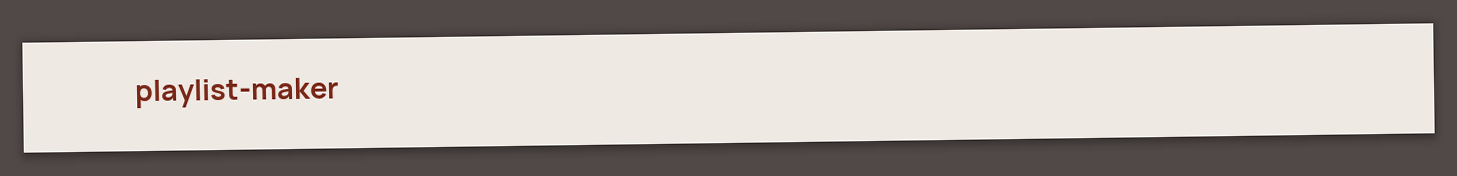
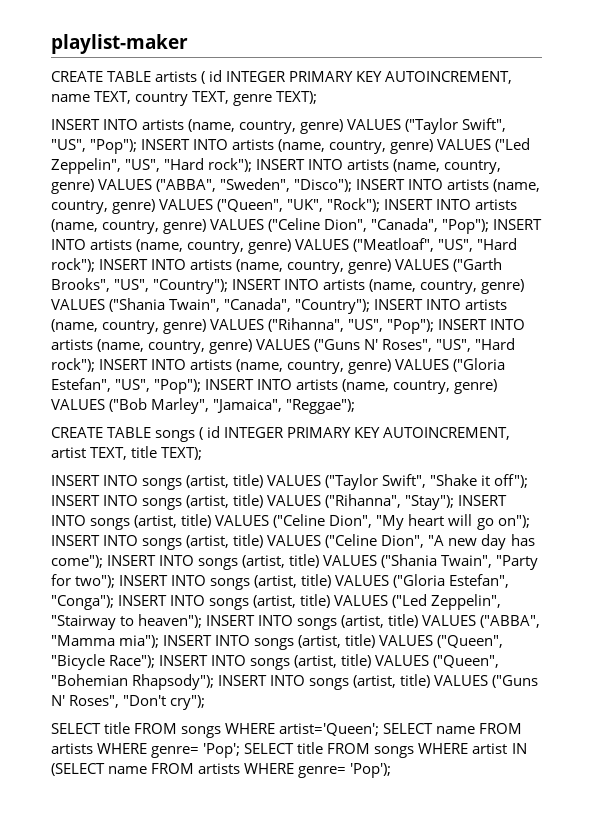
(340, 93) none -> [51,70,513,84] [51,91,318,106] [51,118,507,134] [51,138,531,154] [51,158,502,174] [51,178,541,194] [51,198,518,214] [51,218,543,234] [51,238,518,254] [51,258,503,274] [51,278,525,294] [51,298,508,314] [51,318,526,334] [51,338,516,354] [51,358,506,374] [51,378,498,394] [51,398,356,414] [51,426,511,442] [51,446,203,460] [51,474,528,490] [51,494,508,510] [51,514,530,530] [51,534,535,550] [51,554,539,570] [51,574,510,590] [51,594,502,610] [51,614,541,630] [51,634,504,650] [51,654,500,670] [51,674,539,690] [51,695,206,710] [51,722,523,738] [51,742,527,758] [51,763,392,778] // CREATE TABLE artists ( id INTEGER PRIMARY KEY AUTOINCREMENT, name TEXT, country TEXT, genre TEXT); // INSERT INTO artists (name, country, genre) VALUES ("Taylor Swift", "US", "Pop"); INSERT INTO artists (name, country, genre) VALUES ("Led Zeppelin", "US", "Hard rock"); INSERT INTO artists (name, country, genre) VALUES ("ABBA", "Sweden", "Disco"); INSERT INTO artists (name, country, genre) VALUES ("Queen", "UK", "Rock"); INSERT INTO artists (name, country, genre) VALUES ("Celine Dion", "Canada", "Pop"); INSERT INTO artists (name, country, genre) VALUES ("Meatloaf", "US", "Hard rock"); INSERT INTO artists (name, country, genre) VALUES ("Garth Brooks", "US", "Country"); INSERT INTO artists (name, country, genre) VALUES ("Shania Twain", "Canada", "Country"); INSERT INTO artists (name, country, genre) VALUES ("Rihanna", "US", "Pop"); INSERT INTO artists (name, country, genre) VALUES ("Guns N' Roses", "US", "Hard rock"); INSERT INTO artists (name, country, genre) VALUES ("Gloria Estefan", "US", "Pop"); INSERT INTO artists (name, country, genre) VALUES ("Bob Marley", "Jamaica", "Reggae"); // CREATE TABLE songs ( id INTEGER PRIMARY KEY AUTOINCREMENT, artist TEXT, title TEXT); // INSERT INTO songs (artist, title) VALUES ("Taylor Swift", "Shake it off"); INSERT INTO songs (artist, title) VALUES ("Rihanna", "Stay"); INSERT INTO songs (artist, title) VALUES ("Celine Dion", "My heart will go on"); INSERT INTO songs (artist, title) VALUES ("Celine Dion", "A new day has come"); INSERT INTO songs (artist, title) VALUES ("Shania Twain", "Party for two"); INSERT INTO songs (artist, title) VALUES ("Gloria Estefan", "Conga"); INSERT INTO songs (artist, title) VALUES ("Led Zeppelin", "Stairway to heaven"); INSERT INTO songs (artist, title) VALUES ("ABBA", "Mamma mia"); INSERT INTO songs (artist, title) VALUES ("Queen", "Bicycle Race"); INSERT INTO songs (artist, title) VALUES ("Queen", "Bohemian Rhapsody"); INSERT INTO songs (artist, title) VALUES ("Guns N' Roses", "Don't cry"); // SELECT title FROM songs WHERE artist='Queen'; SELECT name FROM artists WHERE genre= 'Pop'; SELECT title FROM songs WHERE artist IN (SELECT name FROM artists WHERE genre= 'Pop');

